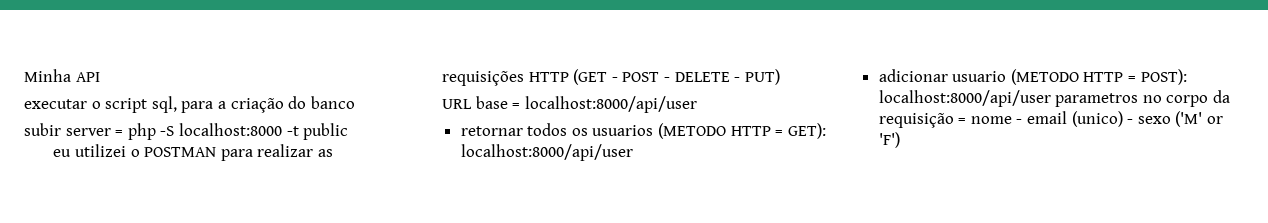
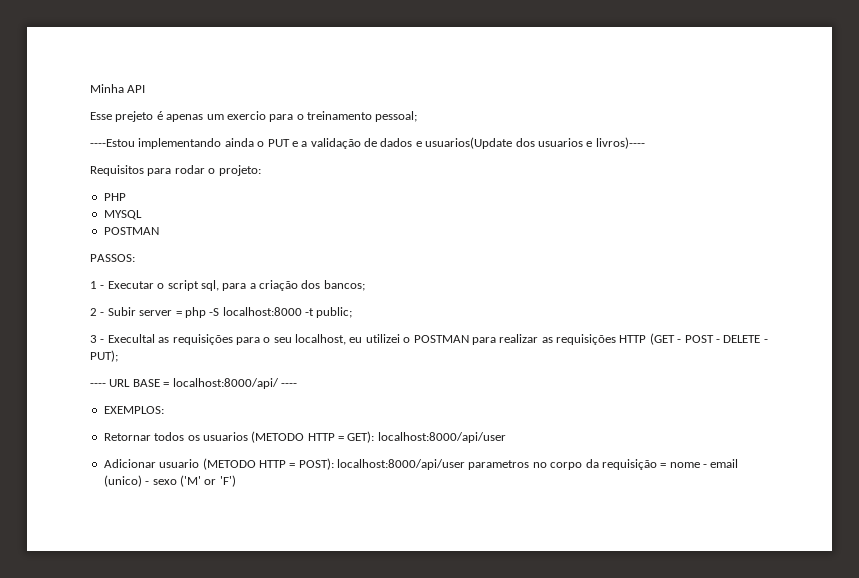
[24,99,87,109] executar -> [90,111,418,122] [90,137,645,149] [90,165,261,176] [103,193,126,201] [103,210,142,220] [103,227,159,235] [90,254,135,262] [90,281,154,289] Esse prejeto é apenas um exercio para o treinamento pessoal; // ----Estou implementando ainda o PUT e a validação de dados e usuarios(Update dos usuarios e livros)---- // Requisitos para rodar o projeto: // PHP // MYSQL // POSTMAN // PASSOS: // 1 - Executar
[288,96,355,109] [24,123,61,136] do banco // subir -> [301,280,365,291] [90,307,136,316] dos bancos; // 2 - Subir
[303,123,349,140] public // -> [316,307,353,318] [90,334,346,345] public; // 3 - Execultal as requisições para o seu localhost,
[744,69,780,85] [442,96,697,113] [460,126,523,136] PUT) // URL base = localhost:8000/api/user // retornar -> [90,350,118,362] [90,378,297,389] [103,406,164,414] [103,433,151,441] PUT); // ---- URL BASE = localhost:8000/api/ ---- // EXEMPLOS: // Retornar
[878,69,948,82] adicionar -> [103,459,156,468] Adicionar

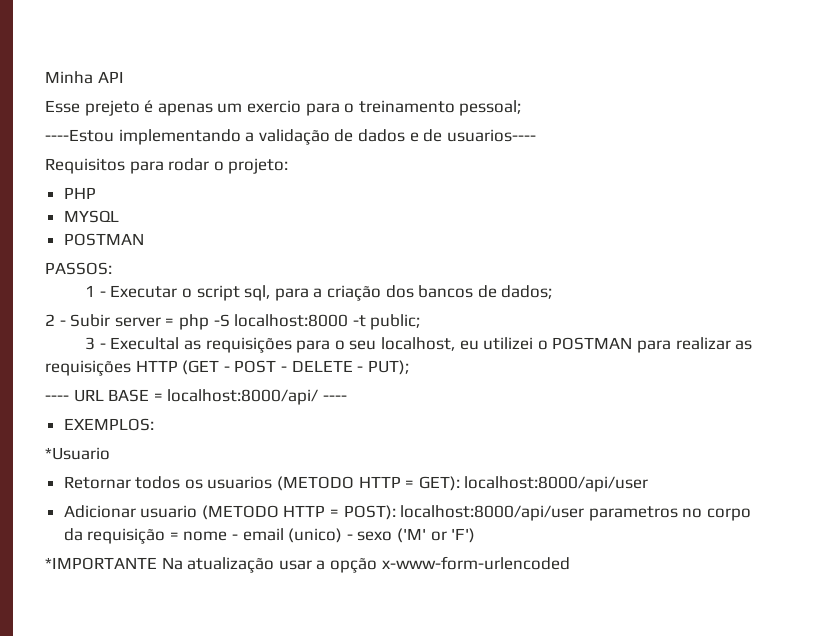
[224,138,298,147] ainda o PUT e -> (241, 137) none
[425,137,645,149] usuarios(Update dos usuarios e livros)---- -> [423,129,536,142] de usuarios----
[323,280,365,291] bancos; -> [418,285,553,299] bancos de dados;
(164, 410) none -> [45,447,110,460] // *Usuario
(236, 481) none -> [45,556,570,573] // *IMPORTANTE Na atualização usar a opção x-www-form-urlencoded

